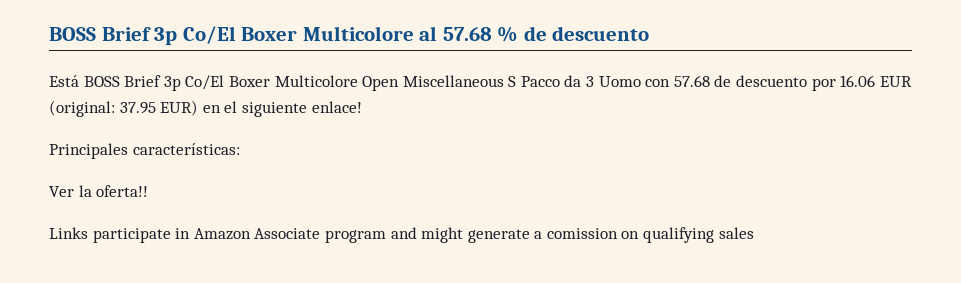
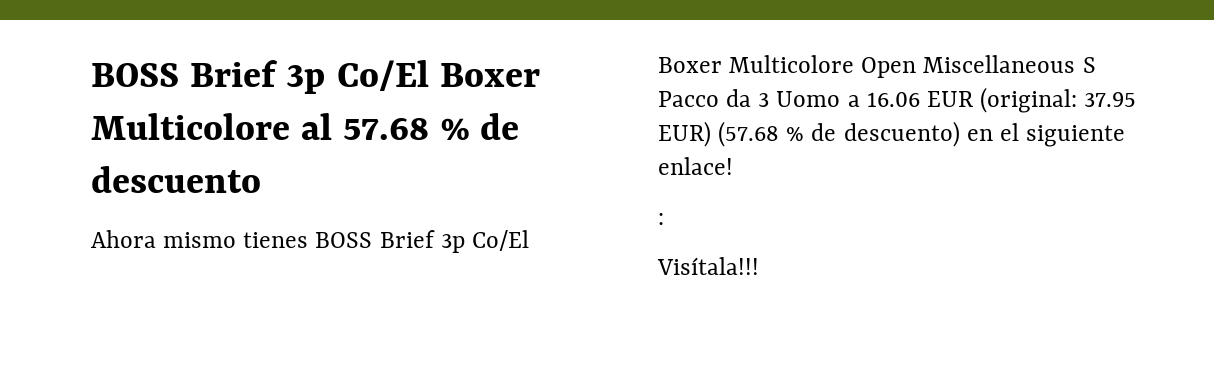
[49,75,79,87] Está -> [91,230,309,248] Ahora mismo tienes
[645,75,836,91] con 57.68 de descuento por -> [847,95,860,107] a
(199, 108) none -> [718,121,960,147] (57.68 % de descuento)
[49,143,240,159] [49,185,149,197] [49,227,754,243] Principales características: // Ver la oferta!! // Links participate in Amazon Associate program and might generate a comission on qualifying sales -> [658,213,664,225] [657,257,759,275] : // Visítala!!!

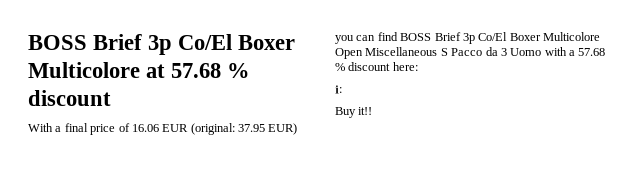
[91,60,540,94] [91,113,519,140] [91,166,261,193] [91,230,309,248] BOSS Brief 3p Co/El Boxer Multicolore al 57.68 % de descuento // Ahora mismo tienes -> [28,34,296,55] [28,62,251,78] [28,90,111,106] [28,123,298,135] [335,32,398,44] BOSS Brief 3p Co/El Boxer Multicolore at 57.68 % discount // With a final price of 16.06 EUR (original: 37.95 EUR) you can find
[847,87,1137,113] [658,121,1126,147] [658,157,733,175] [658,213,664,225] [657,257,759,275] a 16.06 EUR (original: 37.95 EUR) (57.68 % de descuento) en el siguiente enlace! // : // Visítala!!! -> [544,47,606,56] [335,62,418,71] [335,85,342,94] [335,107,373,118] with a 57.68 % discount here: // ℹ: // Buy it!!

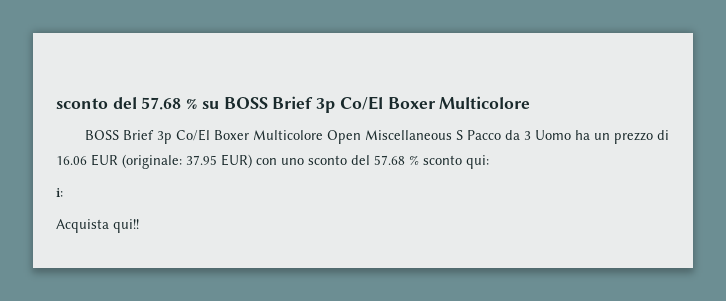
[28,34,296,55] [28,62,251,78] [28,90,111,106] [28,123,298,135] [335,32,398,44] BOSS Brief 3p Co/El Boxer Multicolore at 57.68 % discount // With a final price of 16.06 EUR (original: 37.95 EUR) you can find -> [56,96,531,113] sconto del 57.68 % su BOSS Brief 3p Co/El Boxer Multicolore //
[544,47,606,56] [335,62,418,71] with a 57.68 % discount here: -> [575,130,670,144] [56,154,489,169] ha un prezzo di 16.06 EUR (originale: 37.95 EUR) con uno sconto del 57.68 % sconto qui:
[335,107,373,118] Buy it!! -> [56,219,139,233] Acquista qui!!

